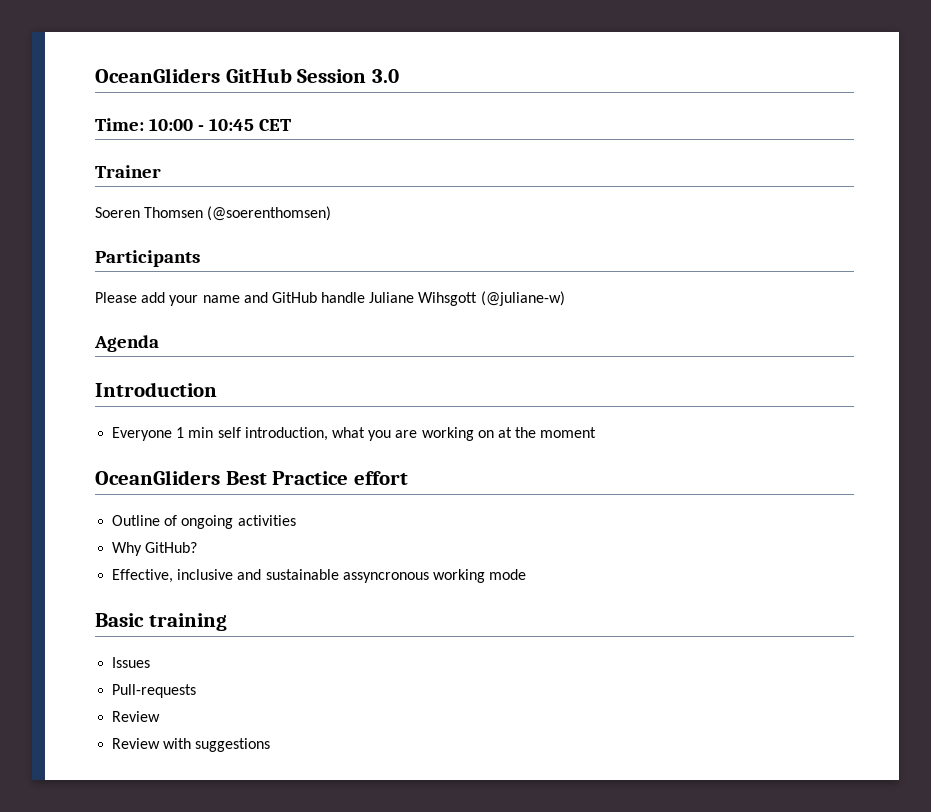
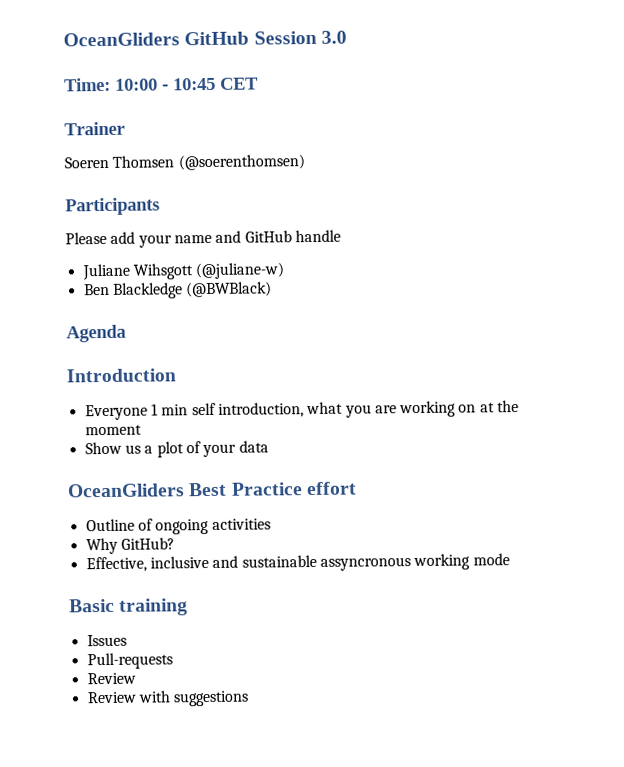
(366, 297) none -> (341, 236) //
(565, 298) none -> [83,281,273,299] // Ben Blackledge (@BWBlack)
(597, 432) none -> [84,440,269,458] // Show us a plot of your data

